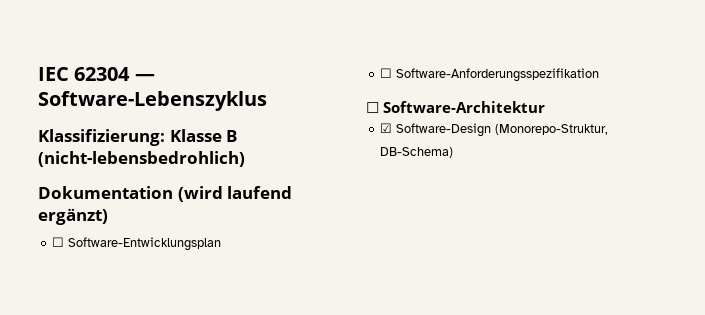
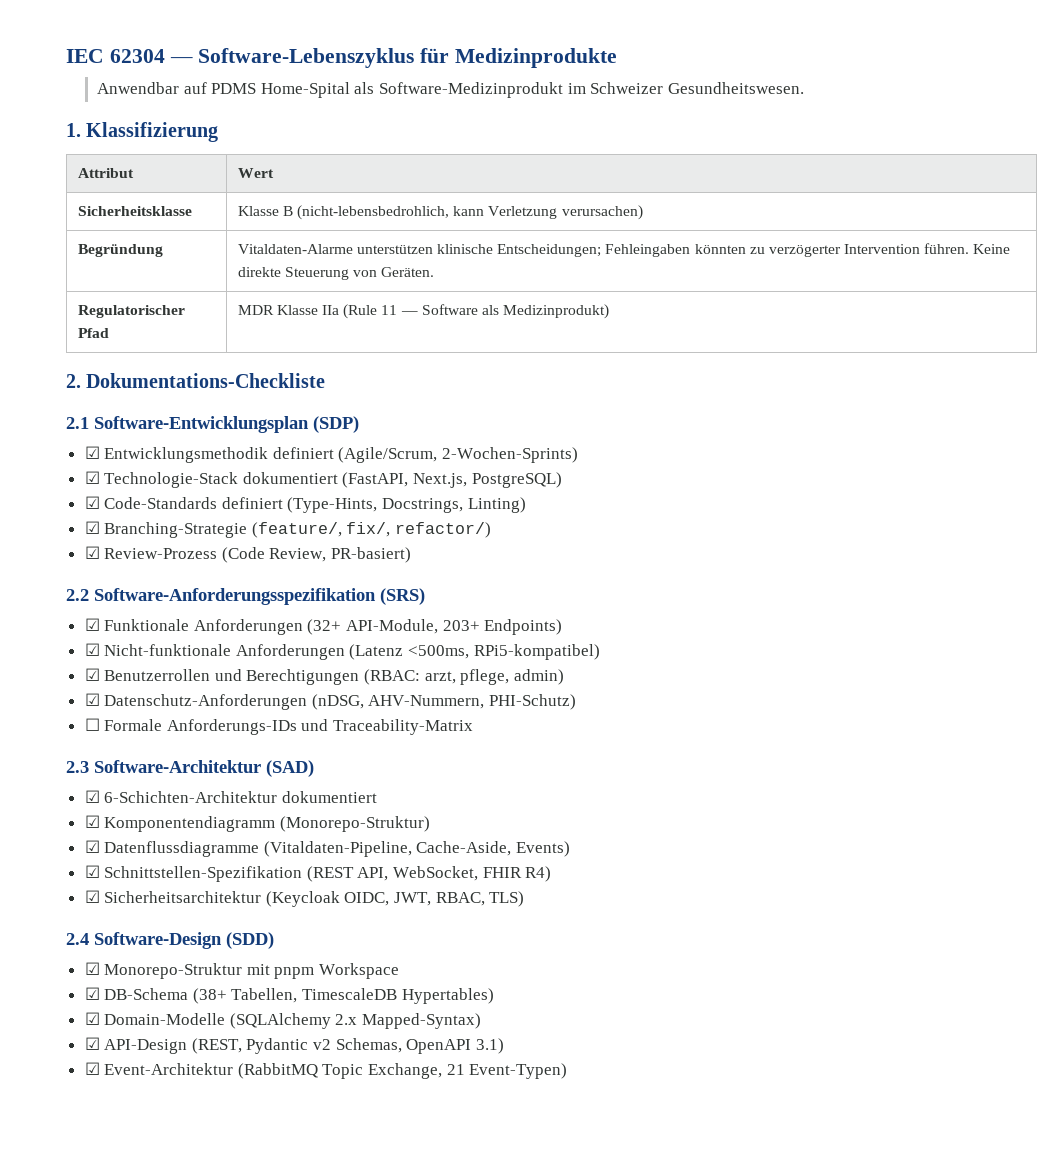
[38,129,238,146] [38,151,245,167] [38,186,293,202] [38,208,108,225] [52,237,222,251] [380,68,600,82] [366,102,379,113] // Klassifizierung: Klasse B (nicht-lebensbedrohlich) // Dokumentation (wird laufend ergänzt) // ☐ Software-Entwicklungsplan // ☐ Software-Anforderungsspezifikation // ☐ -> [420,48,618,68] [96,82,804,98] [66,122,219,142] [77,168,134,178] [237,168,274,178] [77,206,192,216] [237,205,643,220] [77,244,163,257] [237,243,1011,257] [237,267,435,280] [77,305,185,318] [77,328,109,338] [237,304,610,319] [66,373,326,388] [66,416,359,433] [84,446,579,463] [84,471,562,488] [84,496,526,513] [84,521,492,538] [84,546,412,563] [66,588,425,605] [84,618,563,635] [84,643,600,660] [84,668,564,685] [84,693,577,710] [84,718,474,735] [66,761,89,773] für Medizinprodukte // Anwendbar auf PDMS Home-Spital als Software-Medizinprodukt im Schweizer Gesundheitswesen. // 1. Klassifizierung // Attribut | Wert // Sicherheitsklasse | Klasse B (nicht-lebensbedrohlich, kann Verletzung verursachen) // Begründung | Vitaldaten-Alarme unterstützen klinische Entscheidungen; Fehleingaben könnten zu verzögerter Intervention führen. Keine direkte Steuerung von Geräten. // Regulatorischer Pfad | MDR Klasse IIa (Rule 11 — Software als Medizinprodukt) // 2. Dokumentations-Checkliste // 2.1 Software-Entwicklungsplan (SDP) // ☑ Entwicklungsmethodik definiert (Agile/Scrum, 2-Wochen-Sprints) // ☑ Technologie-Stack dokumentiert (FastAPI, Next.js, PostgreSQL) // ☑ Code-Standards definiert (Type-Hints, Docstrings, Linting) // ☑ Branching-Strategie (feature/, fix/, refactor/) // ☑ Review-Prozess (Code Review, PR-basiert) // 2.2 Software-Anforderungsspezifikation (SRS) // ☑ Funktionale Anforderungen (32+ API-Module, 203+ Endpoints) // ☑ Nicht-funktionale Anforderungen (Latenz <500ms, RPi5-kompatibel) // ☑ Benutzerrollen und Berechtigungen (RBAC: arzt, pflege, admin) // ☑ Datenschutz-Anforderungen (nDSG, AHV-Nummern, PHI-Schutz) // ☐ Formale Anforderungs-IDs und Traceability-Matrix // 2.3
[380,123,609,137] [380,147,454,158] // ☑ Software-Design (Monorepo-Struktur, DB-Schema) -> [266,760,314,777] [84,790,377,803] [84,815,430,832] [84,840,571,857] [84,865,552,882] [84,890,525,907] [66,932,274,949] [84,962,400,979] [84,987,494,1004] [84,1012,482,1029] [84,1037,504,1054] [84,1062,568,1079] (SAD) // ☑ 6-Schichten-Architektur dokumentiert // ☑ Komponentendiagramm (Monorepo-Struktur) // ☑ Datenflussdiagramme (Vitaldaten-Pipeline, Cache-Aside, Events) // ☑ Schnittstellen-Spezifikation (REST API, WebSocket, FHIR R4) // ☑ Sicherheitsarchitektur (Keycloak OIDC, JWT, RBAC, TLS) // 2.4 Software-Design (SDD) // ☑ Monorepo-Struktur mit pnpm Workspace // ☑ DB-Schema (38+ Tabellen, TimescaleDB Hypertables) // ☑ Domain-Modelle (SQLAlchemy 2.x Mapped-Syntax) // ☑ API-Design (REST, Pydantic v2 Schemas, OpenAPI 3.1) // ☑ Event-Architektur (RabbitMQ Topic Exchange, 21 Event-Typen)

